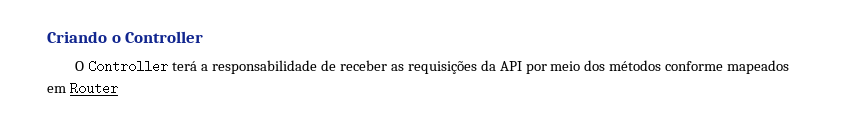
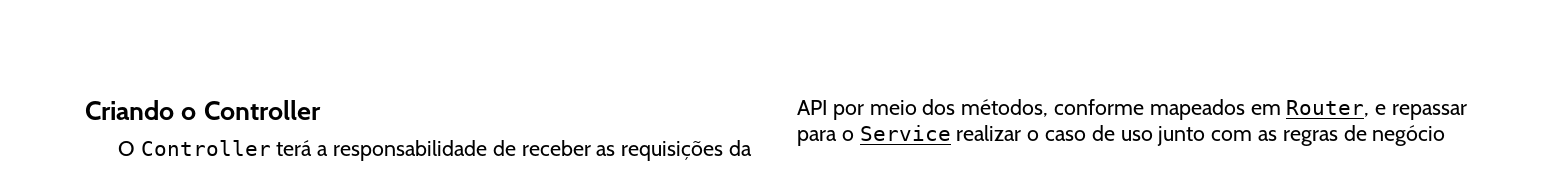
[609,60,662,71] métodos -> [961,99,1049,117] métodos,
[69,82,118,95] Router -> [1286,100,1468,120] [797,125,1446,146] Router, e repassar para o Service realizar o caso de uso junto com as regras de negócio

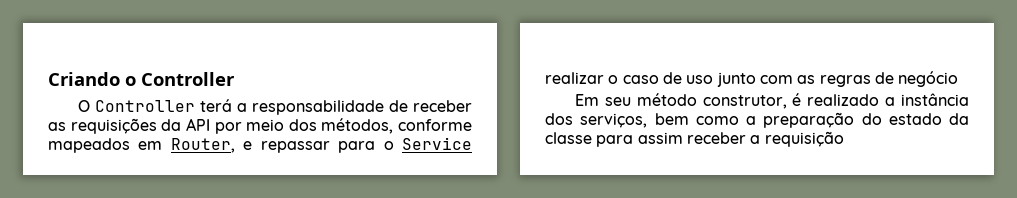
(1446, 135) none -> [575,93,969,109] [545,112,969,128] [545,131,844,147] // Em seu método construtor, é realizado a instância dos serviços, bem como a preparação do estado da classe para assim receber a requisição

